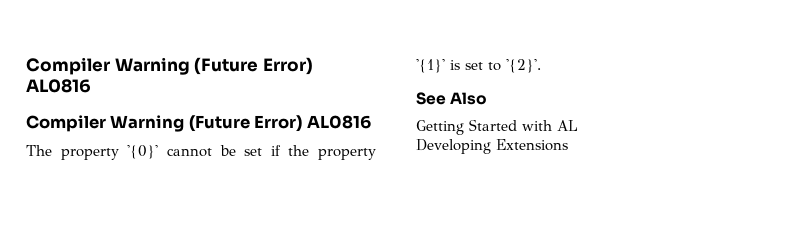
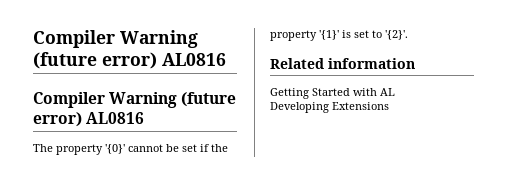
[26,57,313,75] Compiler Warning (Future Error) -> [33,30,198,48] [33,52,157,69] Compiler Warning (future error)
[188,115,303,132] (Future Error) -> [181,92,237,107] [33,112,82,127] (future error)
[416,92,488,105] See Also -> [270,58,415,69] Related information

